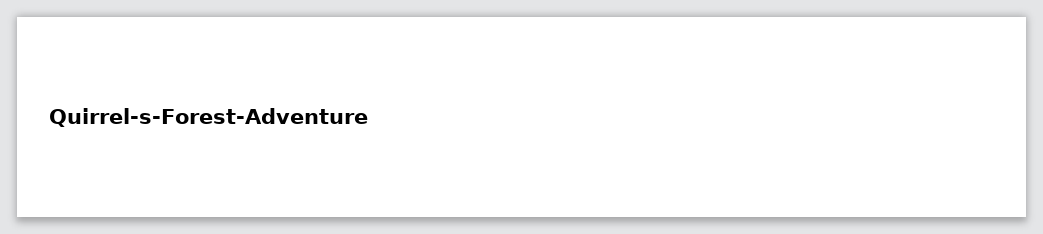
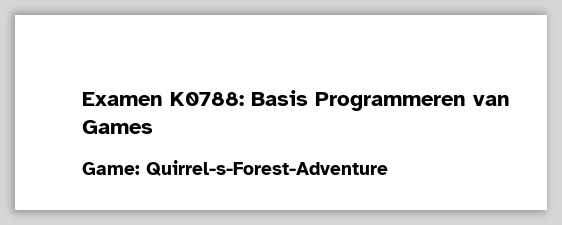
(49, 117) none -> [82,90,510,111] [82,120,153,134] [82,162,140,175] Examen K0788: Basis Programmeren van Games // Game:

